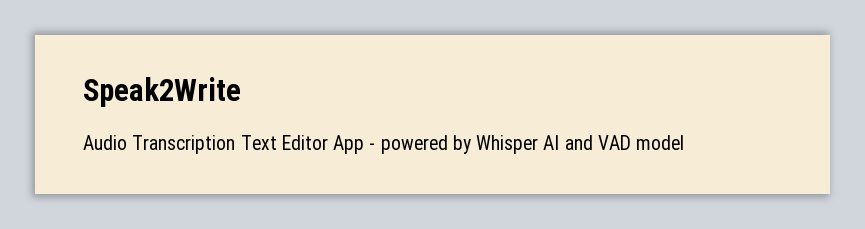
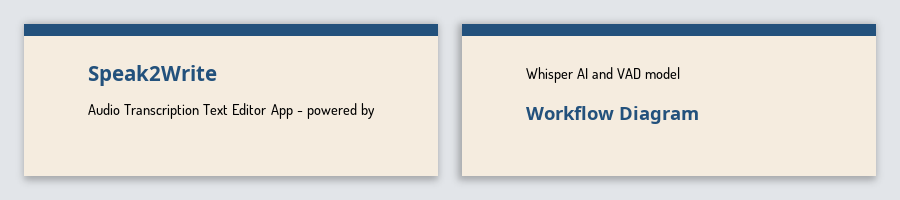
(685, 142) none -> [526,106,699,124] // Workflow Diagram

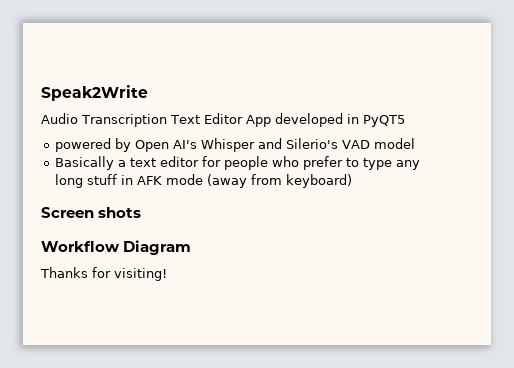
[296,103,375,119] [526,67,680,83] - powered by Whisper AI and VAD model -> [274,113,405,127] [55,138,416,152] [55,156,421,170] [55,174,353,188] [41,207,142,218] developed in PyQT5 // powered by Open AI's Whisper and Silerio's VAD model // Basically a text editor for people who prefer to type any long stuff in AFK mode (away from keyboard) // Screen shots
(699, 115) none -> [40,267,167,281] // Thanks for visiting!

